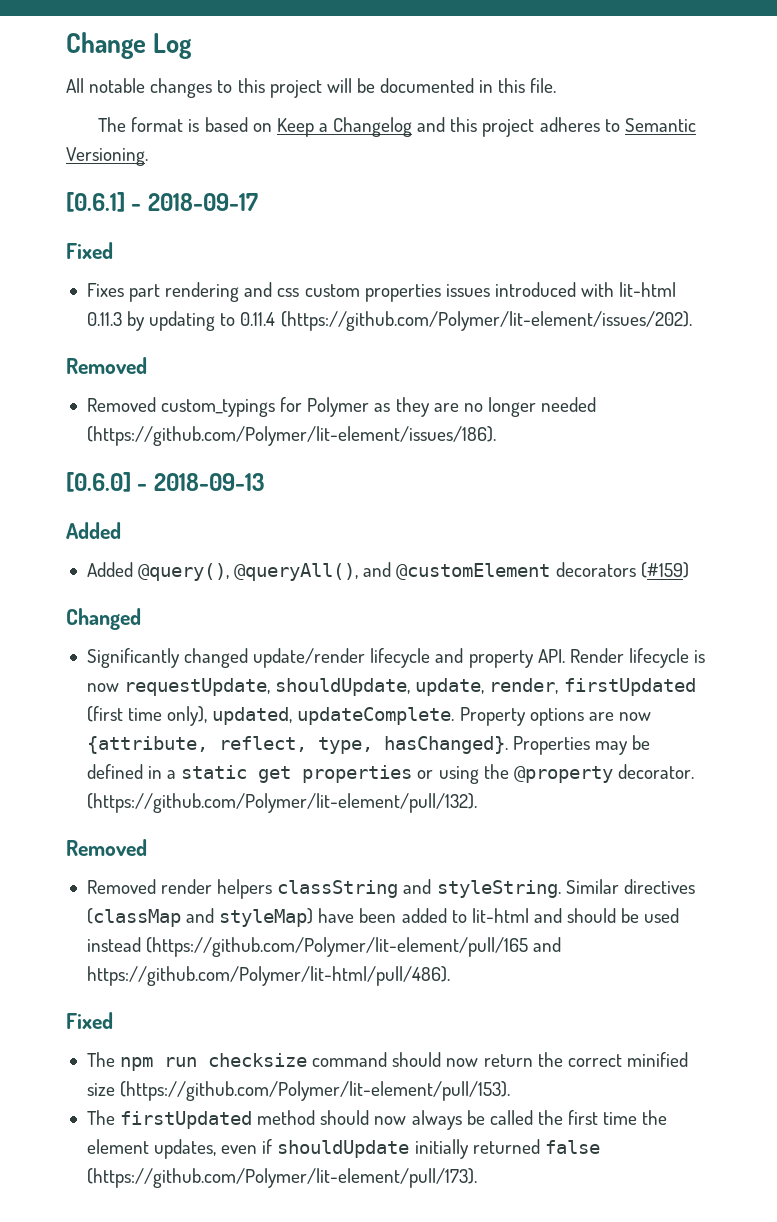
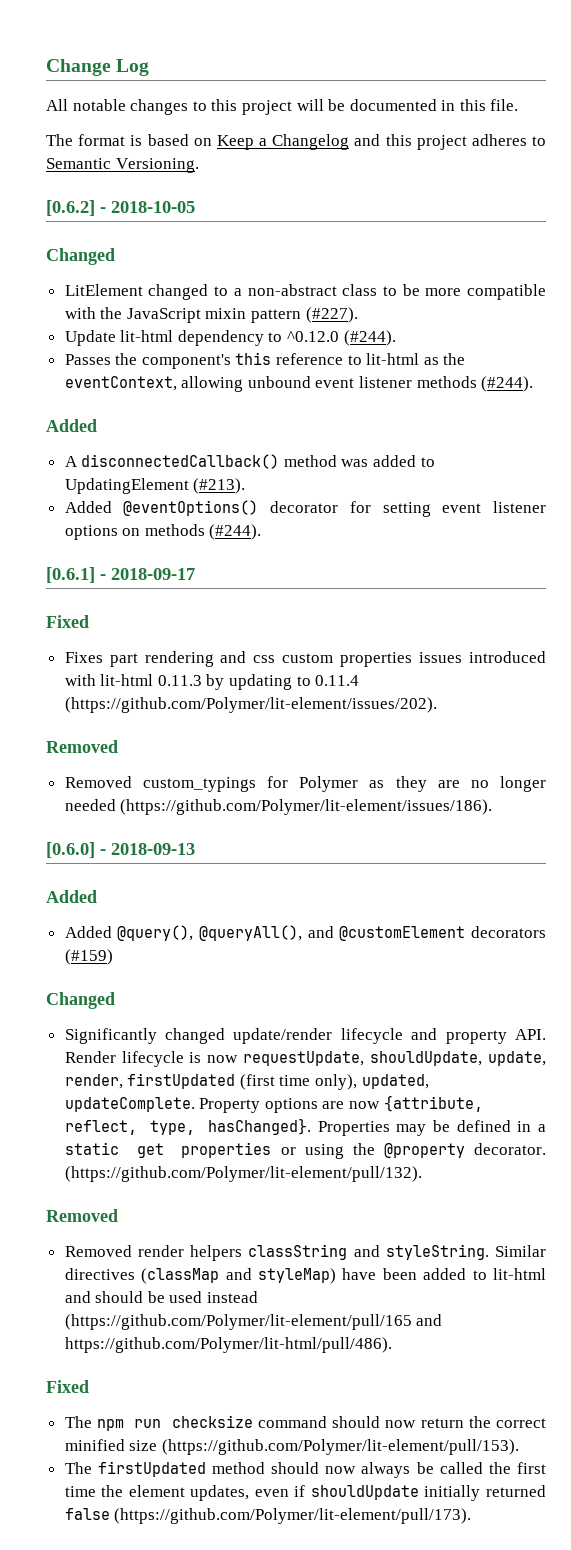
(148, 156) none -> [46,200,195,216] [46,248,115,265] [64,284,546,300] [64,307,358,323] [64,330,396,346] [64,352,466,369] [64,376,534,392] [46,419,97,432] [64,454,435,469] [64,478,246,494] [64,500,546,517] [64,524,262,540] // [0.6.2] - 2018-10-05 // Changed // LitElement changed to a non-abstract class to be more compatible with the JavaScript mixin pattern (#227). // Update lit-html dependency to ^0.12.0 (#244). // Passes the component's this reference to lit-html as the eventContext, allowing unbound event listener methods (#244). // Added // A disconnectedCallback() method was added to UpdatingElement (#213). // Added @eventOptions() decorator for setting event listener options on methods (#244).

